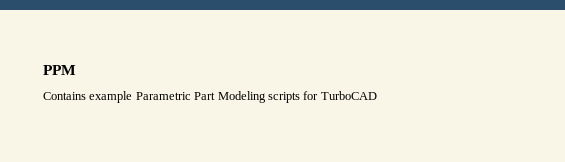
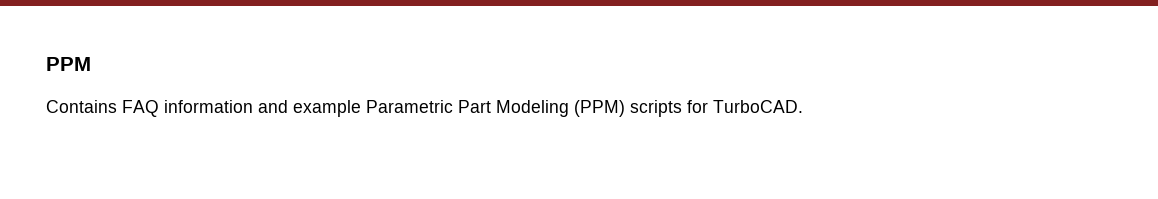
(86, 96) none -> [122,100,288,117] FAQ information and
(266, 97) none -> [574,100,625,117] (PPM)
[320,91,377,100] TurboCAD -> [713,100,803,113] TurboCAD.

